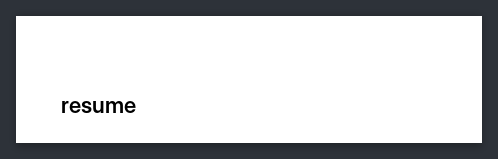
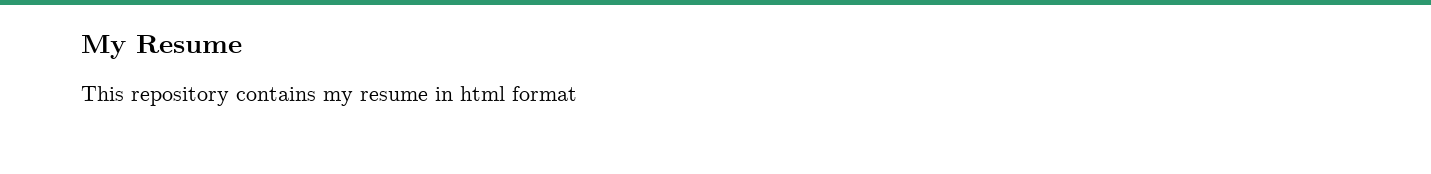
[61,101,136,114] resume -> [81,35,242,59] [81,86,577,106] My Resume // This repository contains my resume in html format

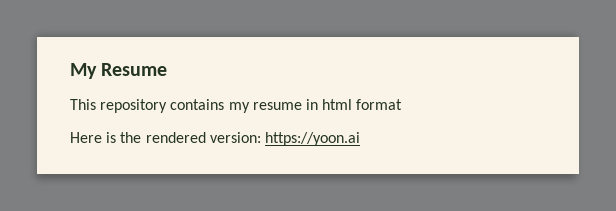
(577, 93) none -> [70,132,360,146] // Here is the rendered version: https://yoon.ai

